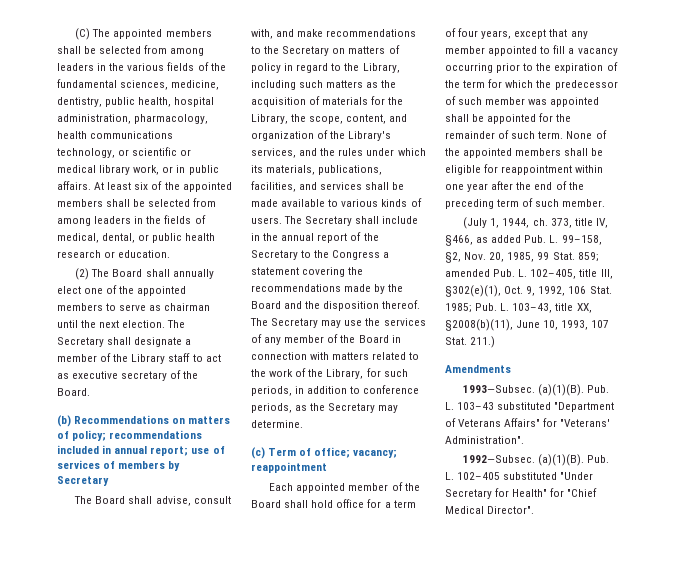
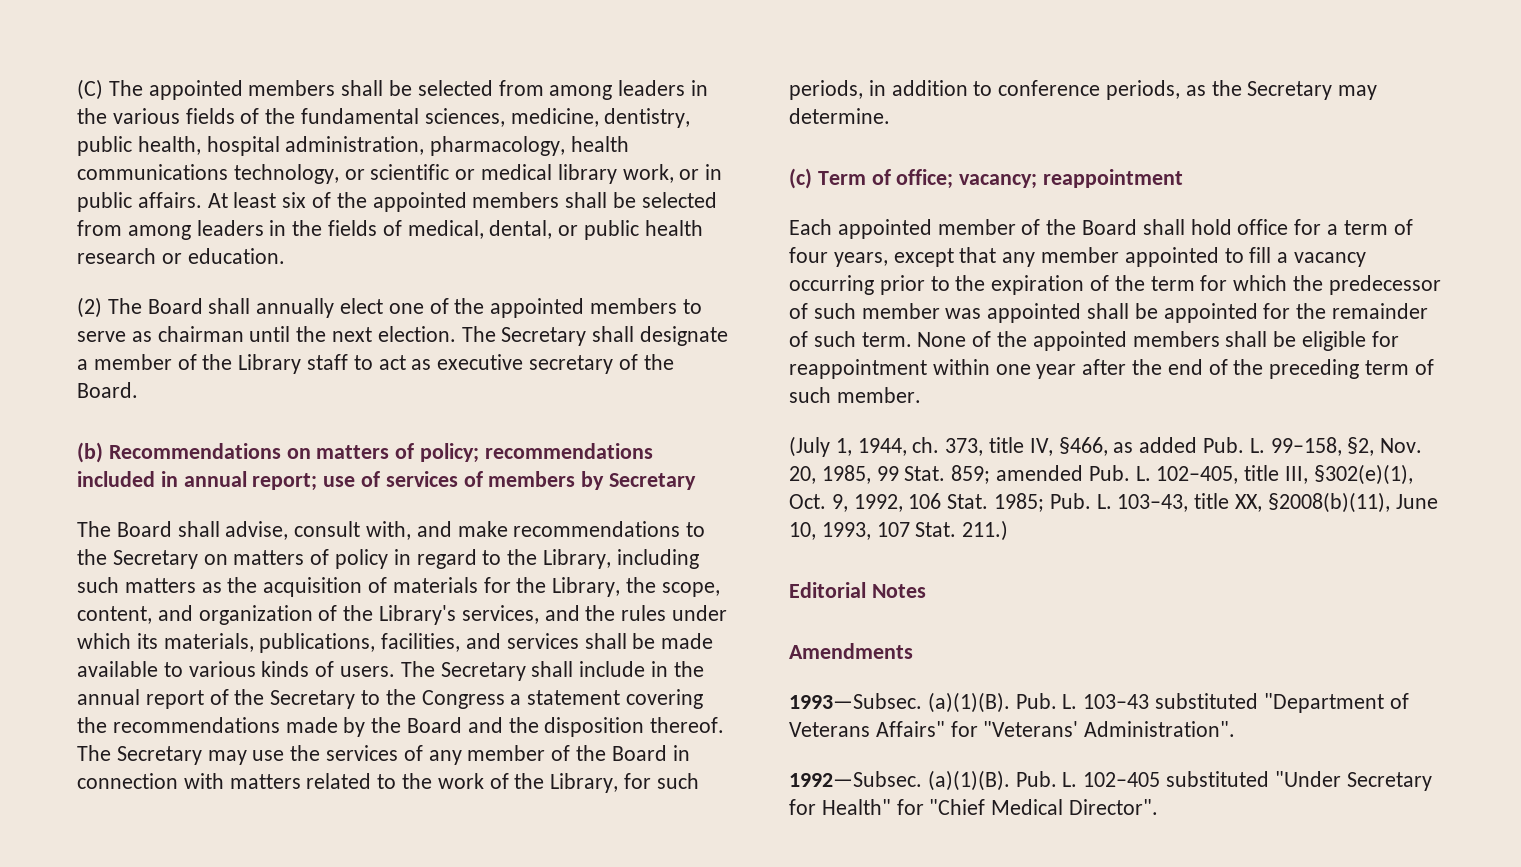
(496, 342) none -> [789,582,926,598] // Editorial Notes

